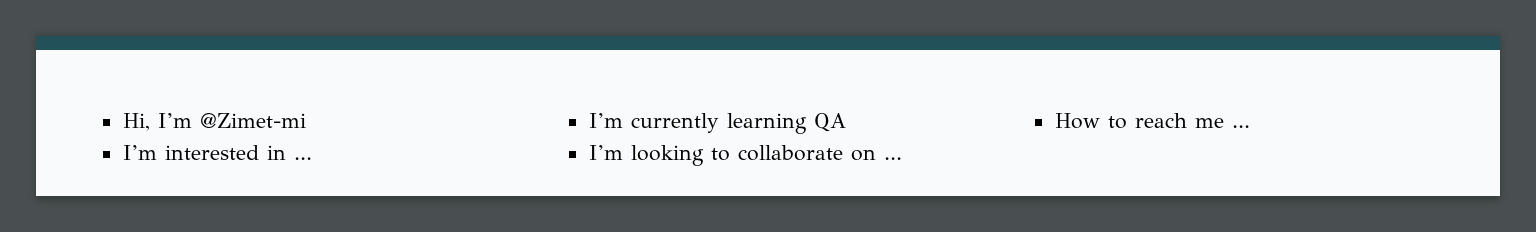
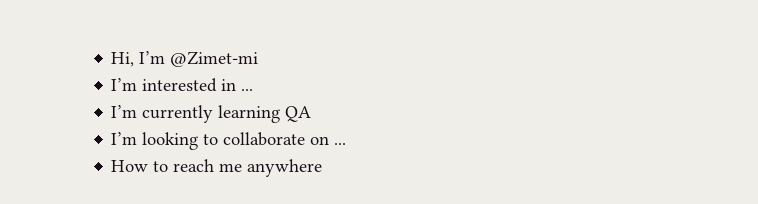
[1231,125,1250,128] ... -> [247,159,323,177] anywhere

